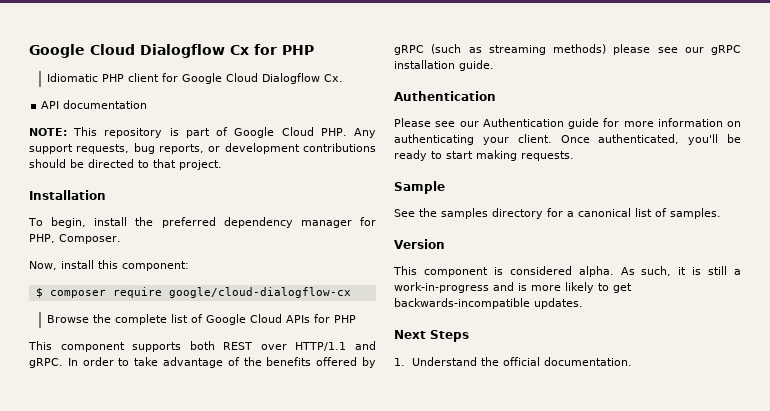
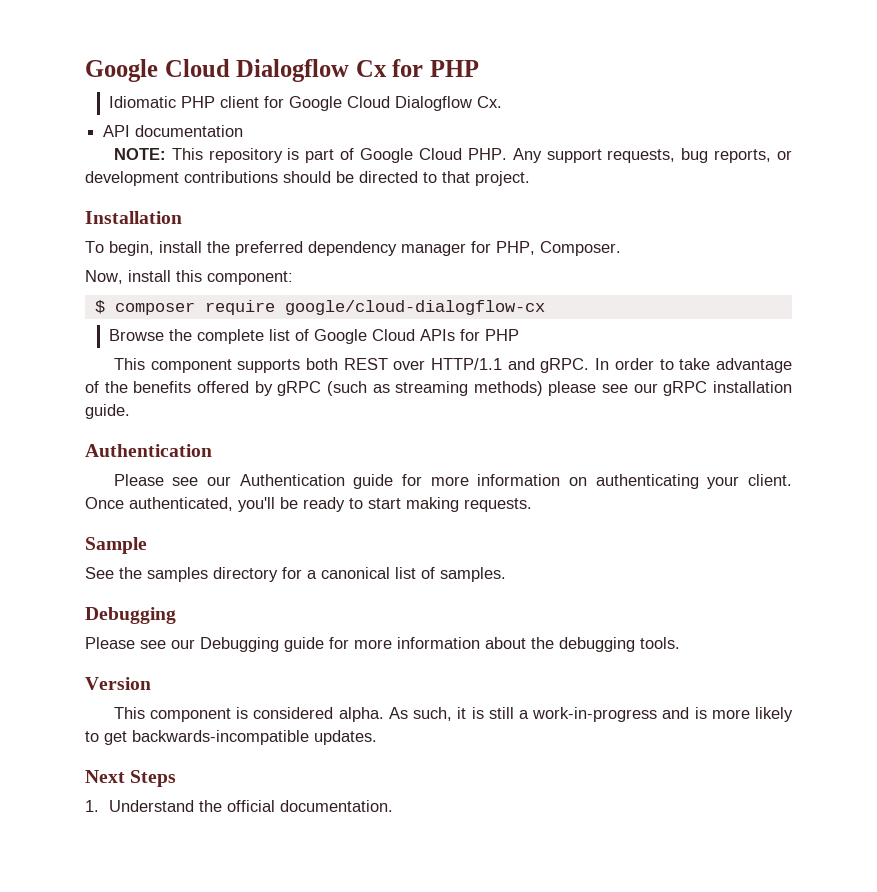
(721, 213) none -> [85,607,176,624] [85,637,680,652] // Debugging // Please see our Debugging guide for more information about the debugging tools.

